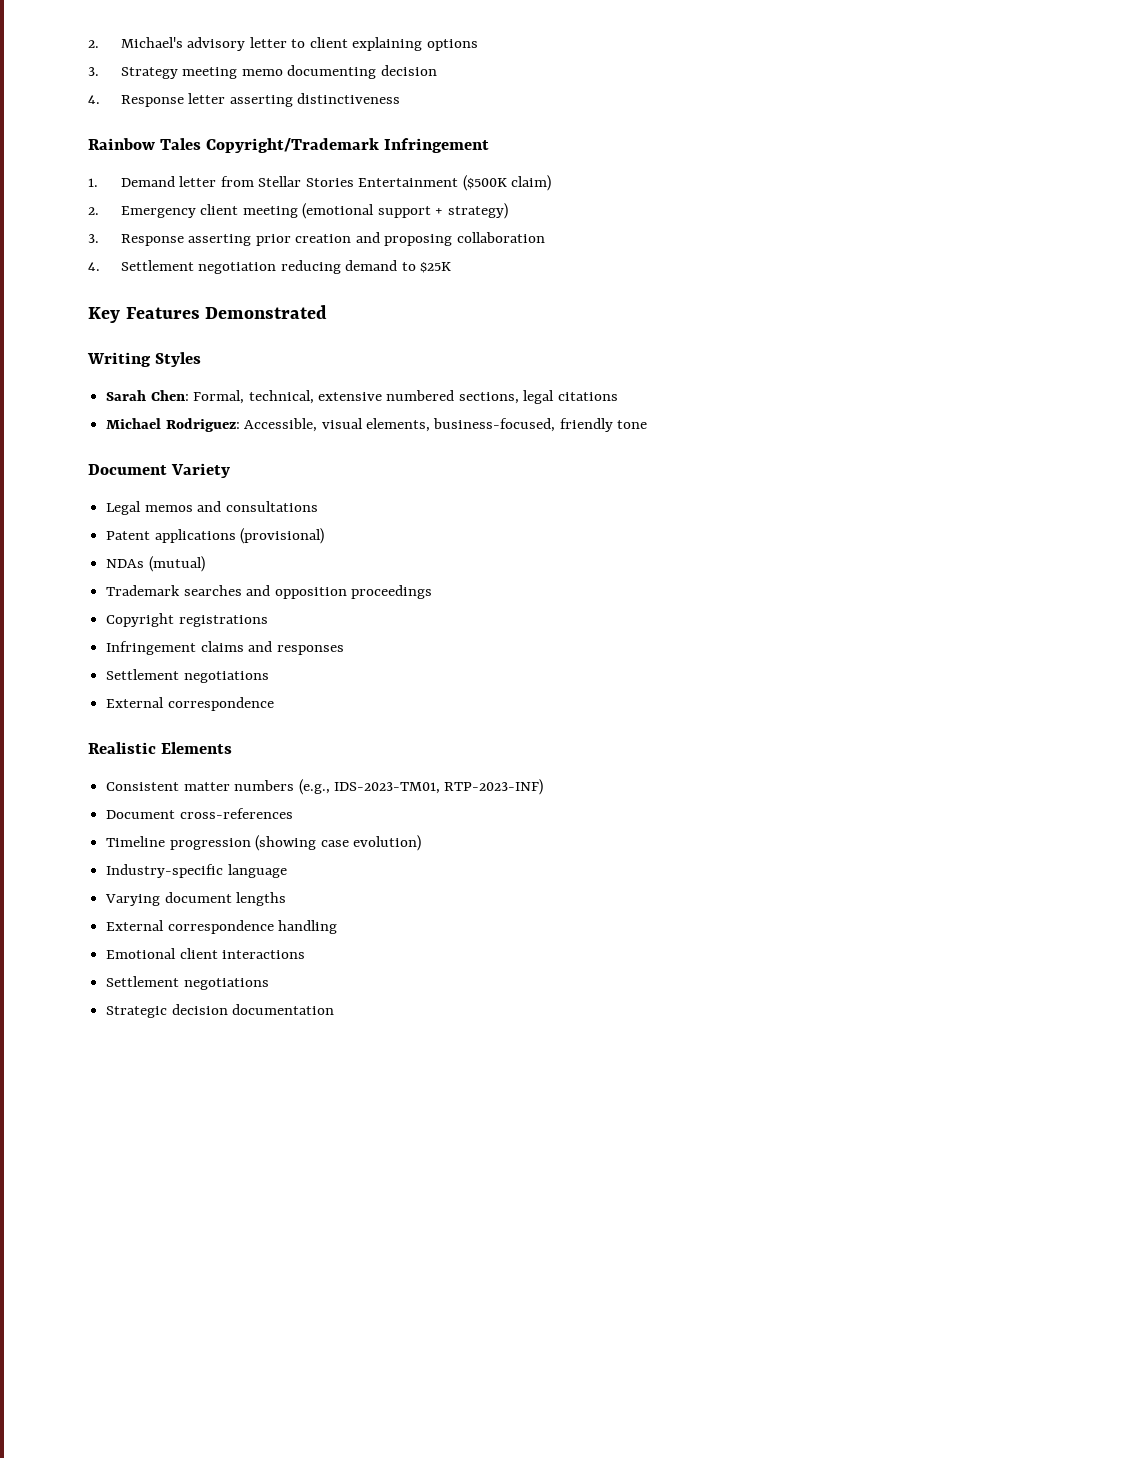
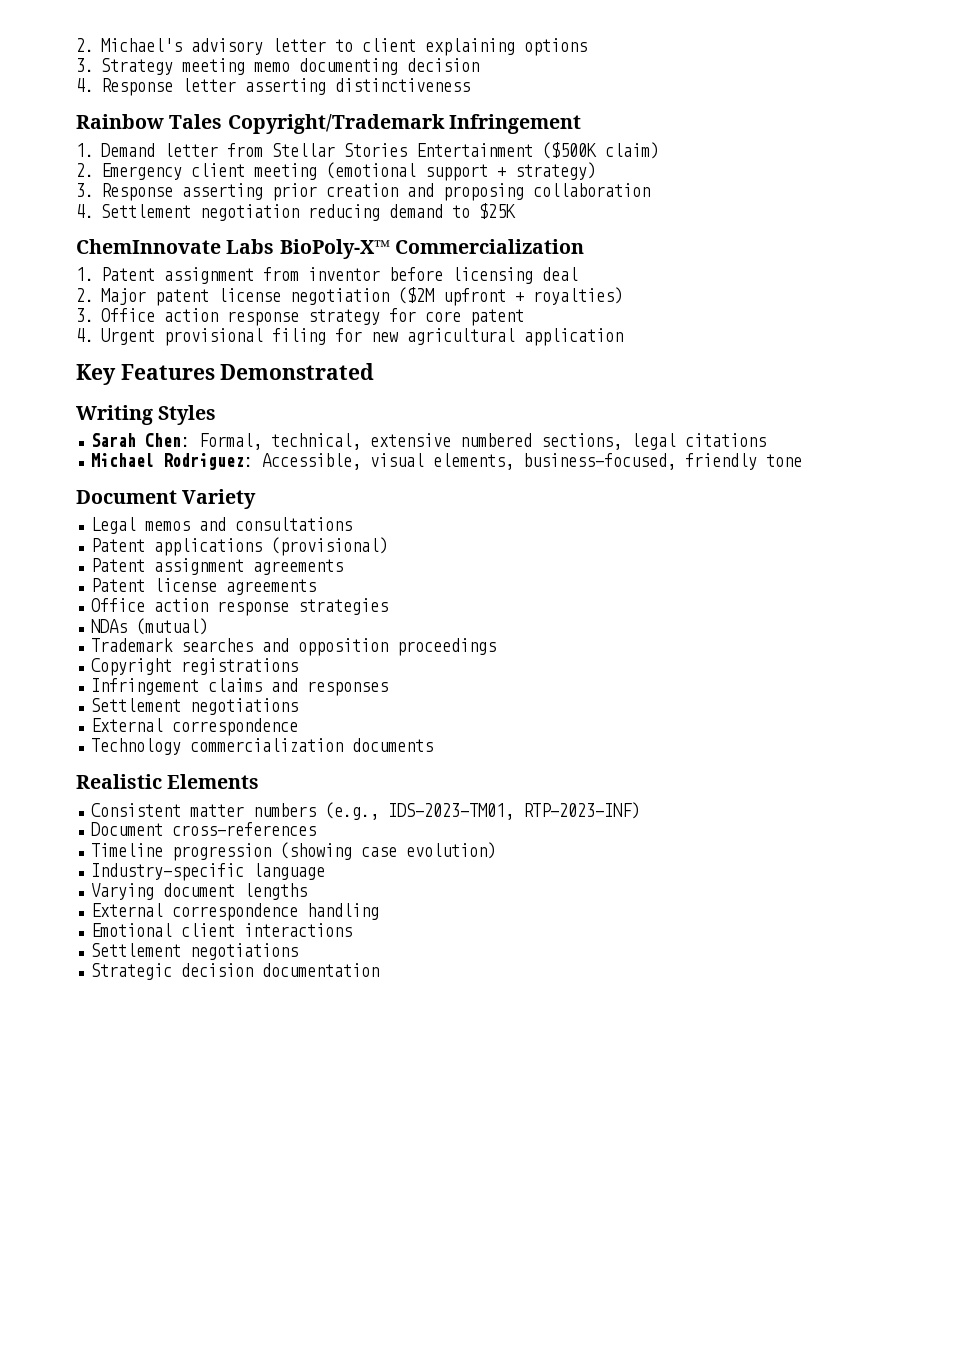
(452, 267) none -> [76,239,584,259] [76,267,578,284] [76,287,623,306] [76,308,524,326] [76,328,623,346] // ChemInnovate Labs BioPoly-X™ Commercialization // 1. Patent assignment from inventor before licensing deal // 2. Major patent license negotiation ($2M upfront + royalties) // 3. Office action response strategy for core patent // 4. Urgent provisional filing for new agricultural application
(325, 536) none -> [91,558,344,575] [91,578,317,595] [91,598,389,616] // Patent assignment agreements // Patent license agreements // Office action response strategies
(274, 704) none -> [91,738,434,755] // Technology commercialization documents

